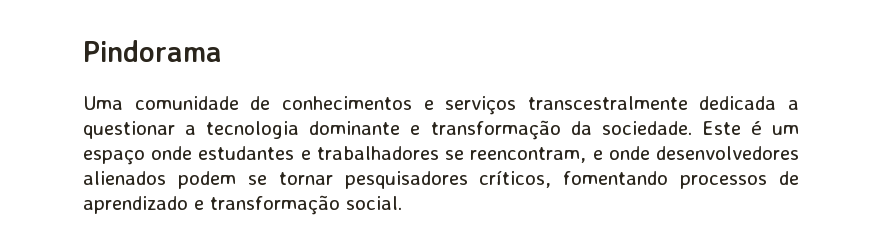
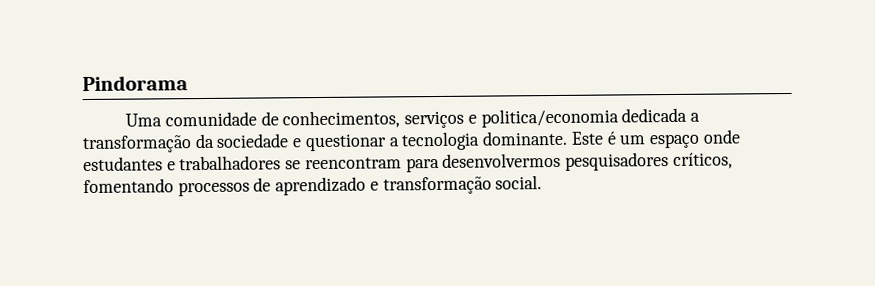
[281,96,799,115] [83,120,692,140] conhecimentos e serviços transcestralmente dedicada a questionar a tecnologia dominante e transformação da sociedade. -> [282,107,701,129] [82,130,569,154] conhecimentos, serviços e politica/economia dedicada a transformação da sociedade e questionar a tecnologia dominante.
[470,146,799,163] [83,171,333,189] reencontram, e onde desenvolvedores alienados podem se tornar -> [304,152,562,173] reencontram para desenvolvermos

